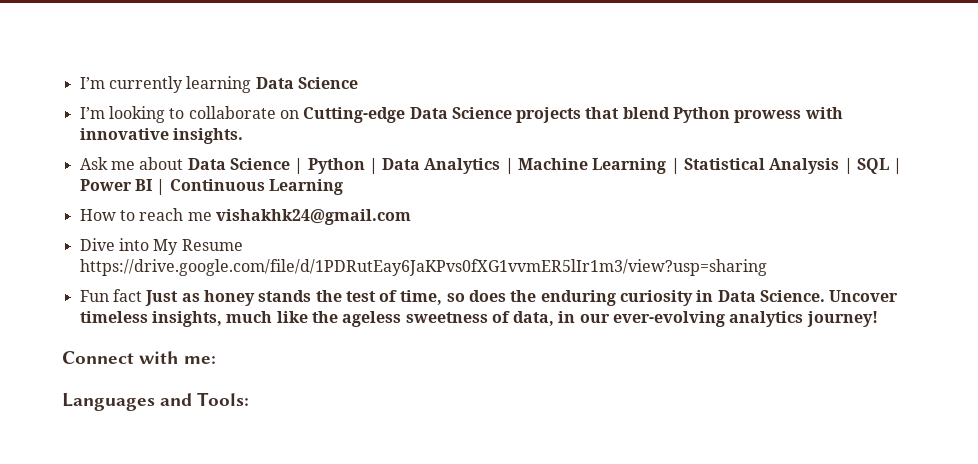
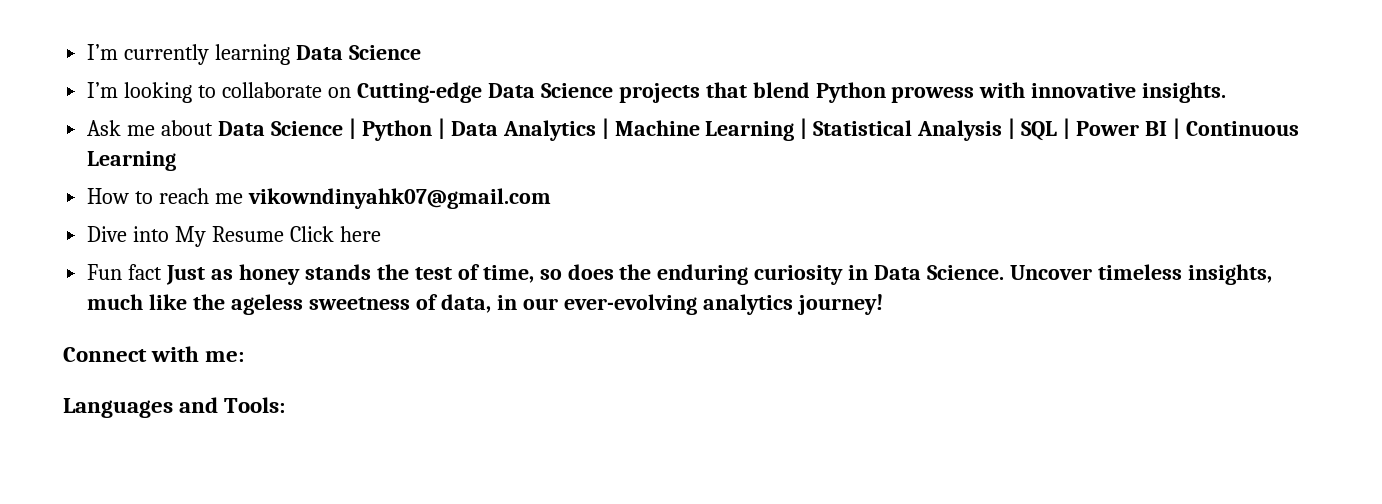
[215,209,411,225] vishakhk24@gmail.com -> [247,188,551,209] vikowndinyahk07@gmail.com
[79,259,767,276] https://drive.google.com/file/d/1PDRutEay6JaKPvs0fXG1vvmER5lIr1m3/view?usp=sharing -> [289,226,381,242] Click here

